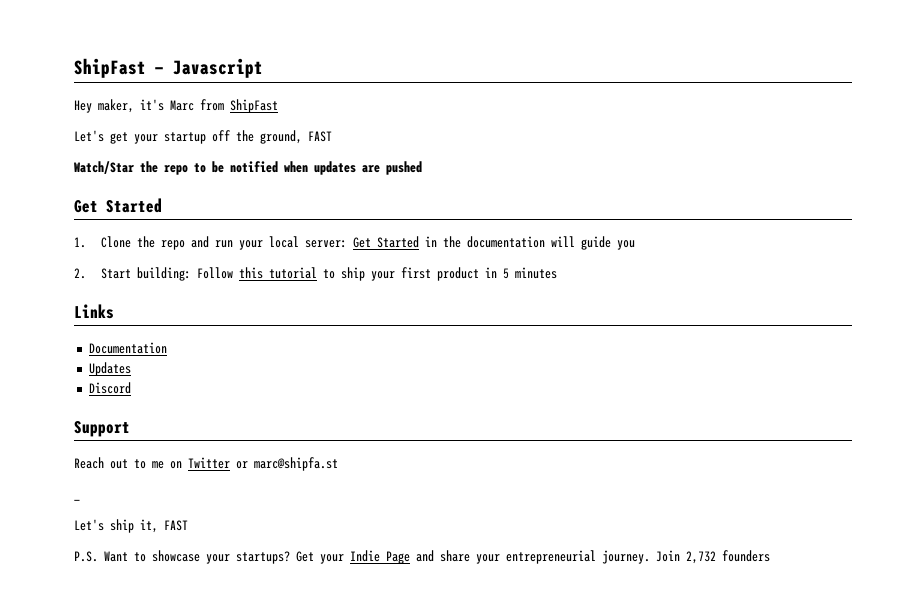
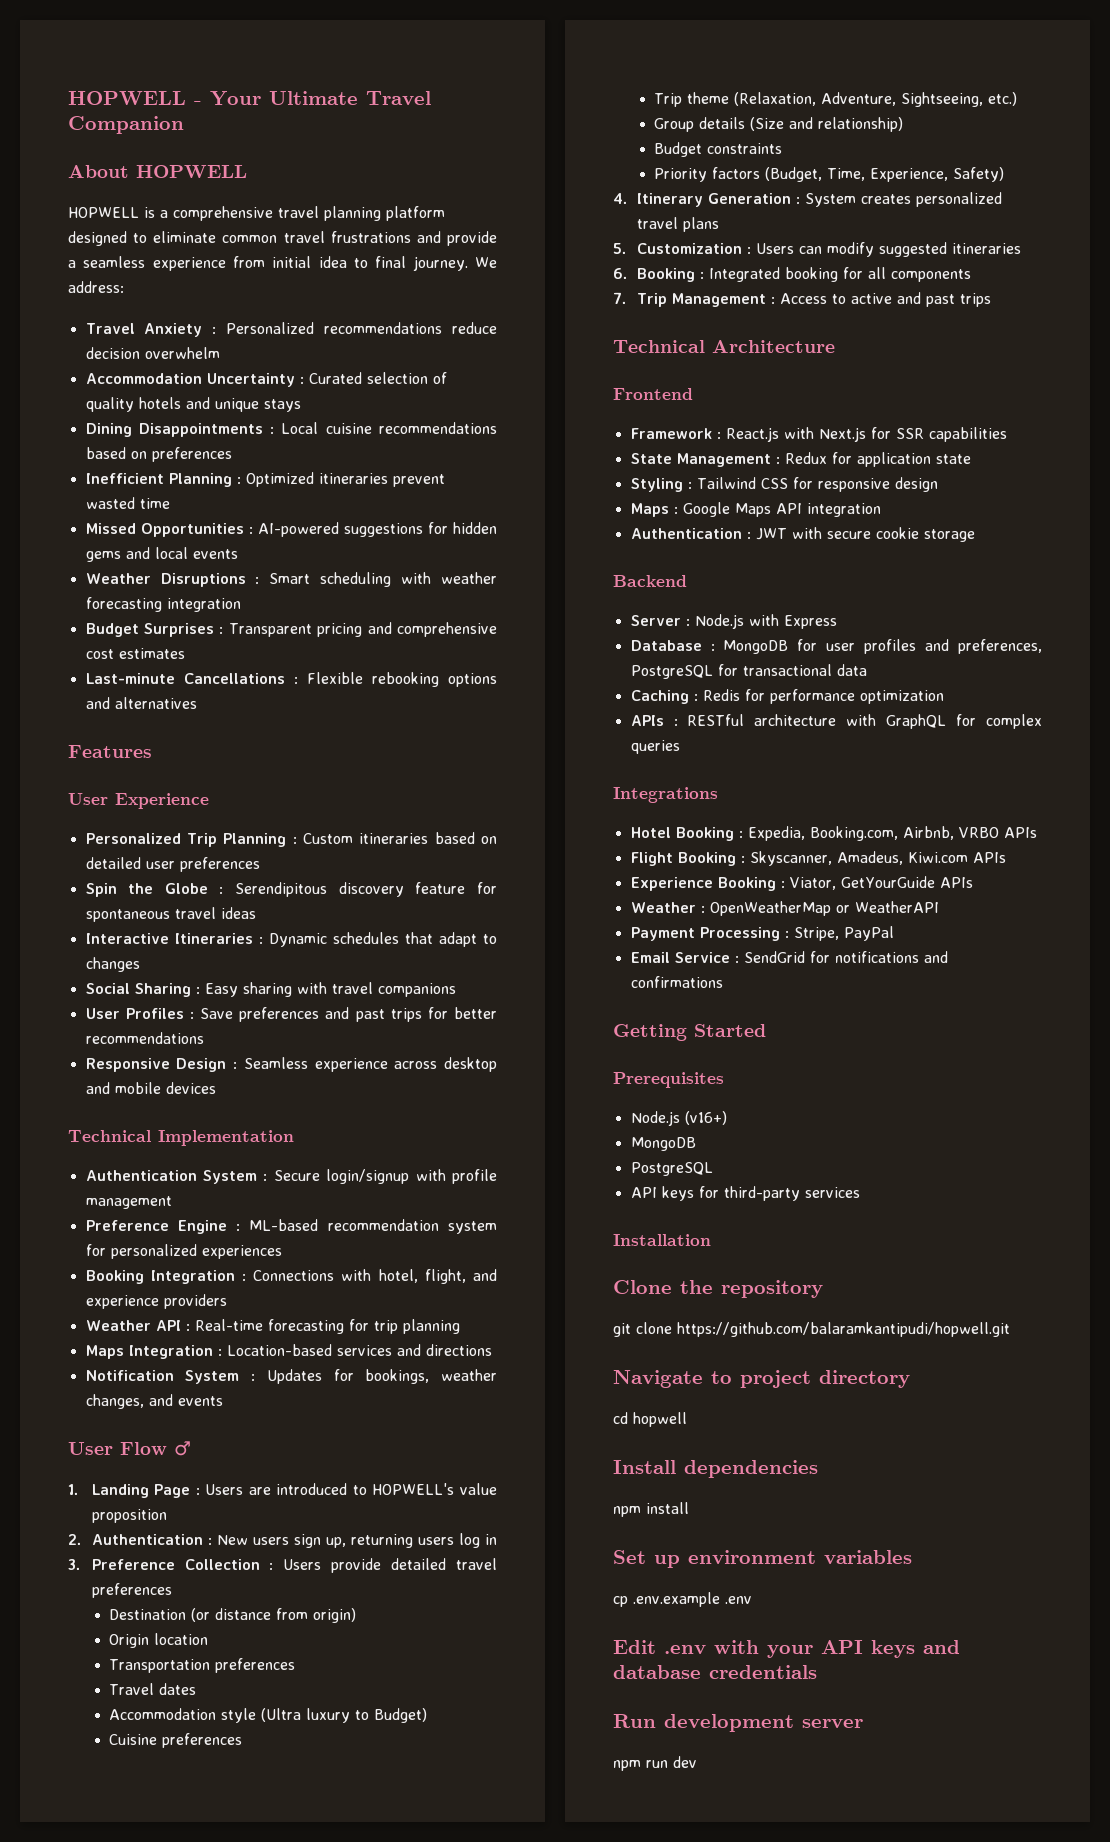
[74,58,263,78] [74,99,278,113] [74,130,332,144] [74,161,422,175] [74,198,162,213] [74,236,635,250] [74,267,557,281] [74,304,114,319] [88,342,167,354] [88,362,131,376] [88,382,131,394] [74,421,130,437] [74,457,338,471] [74,499,80,501] [74,519,188,533] [74,550,770,564] ShipFast — Javascript // Hey maker, it's Marc from ShipFast // Let's get your startup off the ground, FAST // Watch/Star the repo to be notified when updates are pushed // Get Started // 1. Clone the repo and run your local server: Get Started in the documentation will guide you // 2. Start building: Follow this tutorial to ship your first product in 5 minutes // Links // Documentation // Updates // Discord // Support // Reach out to me on Twitter or marc@shipfa.st // _ // Let's ship it, FAST // P.S. Want to showcase your startups? Get your Indie Page and share your entrepreneurial journey. Join 2,732 founders -> [68,91,431,106] [68,116,184,134] [68,165,247,178] [68,206,445,221] [68,231,498,246] [68,256,497,271] [68,281,124,293] [85,322,497,337] [85,347,220,359] [85,372,447,387] [85,397,301,412] [85,422,497,437] [85,447,232,462] [85,472,445,487] [85,497,170,509] [85,522,497,537] [85,547,238,562] [85,572,497,587] [85,597,241,612] [85,622,497,637] [85,648,185,659] [85,672,497,687] [85,697,197,709] [68,745,152,758] [68,793,209,809] [85,832,497,847] [85,857,260,872] [85,882,498,897] [85,907,256,922] [85,932,498,947] [85,957,140,972] [85,982,456,997] [85,1007,498,1022] [85,1032,204,1044] [85,1057,497,1072] [85,1082,216,1094] [68,1130,294,1146] [85,1169,497,1184] [85,1196,172,1209] [85,1219,497,1234] [85,1244,282,1259] [85,1269,497,1284] [85,1294,227,1309] [85,1319,460,1334] [85,1344,492,1359] [85,1369,497,1384] [85,1394,223,1409] [68,1441,191,1456] [68,1483,497,1498] [91,1509,167,1523] [68,1533,497,1548] [68,1558,497,1573] [91,1583,172,1598] [109,1608,357,1623] [109,1633,209,1648] [109,1658,296,1673] [109,1683,197,1695] [109,1708,428,1723] [109,1733,243,1748] [654,92,1018,107] [654,117,904,132] [654,142,783,157] [654,167,1005,182] [613,192,1002,207] [636,217,719,232] [613,242,1021,257] [613,267,971,282] [613,292,991,307] [613,340,835,353] [613,388,693,400] [630,427,1007,442] [630,452,971,467] [630,477,938,492] [630,502,881,517] [630,527,975,542] [613,575,687,587] [630,614,837,629] [630,639,1042,654] [630,664,867,679] [630,689,944,704] [630,714,1042,729] [630,740,680,754] [613,787,718,803] [630,826,1037,841] [630,851,1006,866] [630,876,973,891] [630,901,939,916] [630,926,894,941] [630,951,948,963] [630,976,723,988] [613,1024,766,1041] [613,1072,724,1088] [630,1111,727,1126] [630,1137,696,1151] [630,1162,713,1176] [630,1186,860,1201] [613,1234,711,1246] [613,1280,823,1298] [613,1322,1010,1337] [613,1370,910,1388] [613,1412,687,1427] [613,1460,818,1478] [613,1502,689,1517] [613,1550,912,1568] [613,1592,752,1607] [613,1640,960,1658] [613,1665,817,1679] [613,1714,863,1732] [613,1756,697,1771] HOPWELL - Your Ultimate Travel Companion // About HOPWELL // HOPWELL is a comprehensive travel planning platform designed to eliminate common travel frustrations and provide a seamless experience from initial idea to final journey. We address: // Travel Anxiety : Personalized recommendations reduce decision overwhelm // Accommodation Uncertainty : Curated selection of quality hotels and unique stays // Dining Disappointments : Local cuisine recommendations based on preferences // Inefficient Planning : Optimized itineraries prevent wasted time // Missed Opportunities : AI-powered suggestions for hidden gems and local events // Weather Disruptions : Smart scheduling with weather forecasting integration // Budget Surprises : Transparent pricing and comprehensive cost estimates // Last-minute Cancellations : Flexible rebooking options and alternatives // Features // User Experience // Personalized Trip Planning : Custom itineraries based on detailed user preferences // Spin the Globe : Serendipitous discovery feature for spontaneous travel ideas // Interactive Itineraries : Dynamic schedules that adapt to changes // Social Sharing : Easy sharing with travel companions // User Profiles : Save preferences and past trips for better recommendations // Responsive Design : Seamless experience across desktop and mobile devices // Technical Implementation // Authentication System : Secure login/signup with profile management // Preference Engine : ML-based recommendation system for personalized experiences // Booking Integration : Connections with hotel, flight, and experience providers // Weather API : Real-time forecasting for trip planning // Maps Integration : Location-based services and directions // Notification System : Updates for bookings, weather changes, and events // User Flow ♂ // 1. Landing Page : Users are introduced to HOPWELL's value proposition // 2. Authentication : New users sign up, returning users log in // 3. Preference Collection : Users provide detailed travel preferences // Destination (or distance from origin) // Origin location // Transportation preferences // Travel dates // Accommodation style (Ultra luxury to Budget) // Cuisine preferences // Trip theme (Relaxation, Adventure, Sightseeing, etc.) // Group details (Size and relationship) // Budget constraints // Priority factors (Budget, Time, Experience, Safety) // 4. Itinerary Generation : System creates personalized travel plans // 5. Customization : Users can modify suggested itineraries // 6. Booking : Integrated booking for all components // 7. Trip Management : Access to active and past trips // Technical Architecture // Frontend // Framework : React.js with Next.js for SSR capabilities // State Management : Redux for application state // Styling : Tailwind CSS for responsive design // Maps : Google Maps API integration // Authentication : JWT with secure cookie storage // Backend // Server : Node.js with Express // Database : MongoDB for user profiles and preferences, PostgreSQL for transactional data // Caching : Redis for performance optimization // APIs : RESTful architecture with GraphQL for complex queries // Integrations // Hotel Booking : Expedia, Booking.com, Airbnb, VRBO APIs // Flight Booking : Skyscanner, Amadeus, Kiwi.com APIs // Experience Booking : Viator, GetYourGuide APIs // Weather : OpenWeatherMap or WeatherAPI // Payment Processing : Stripe, PayPal // Email Service : SendGrid for notifications and confirmations // Getting Started // Prerequisites // Node.js (v16+) // MongoDB // PostgreSQL // API keys for third-party services // Installation // Clone the repository // git clone https://github.com/balaramkantipudi/hopwell.git // Navigate to project directory // cd hopwell // Install dependencies // npm install // Set up environment variables // cp .env.example .env // Edit .env with your API keys and database credentials // Run development server // npm run dev

